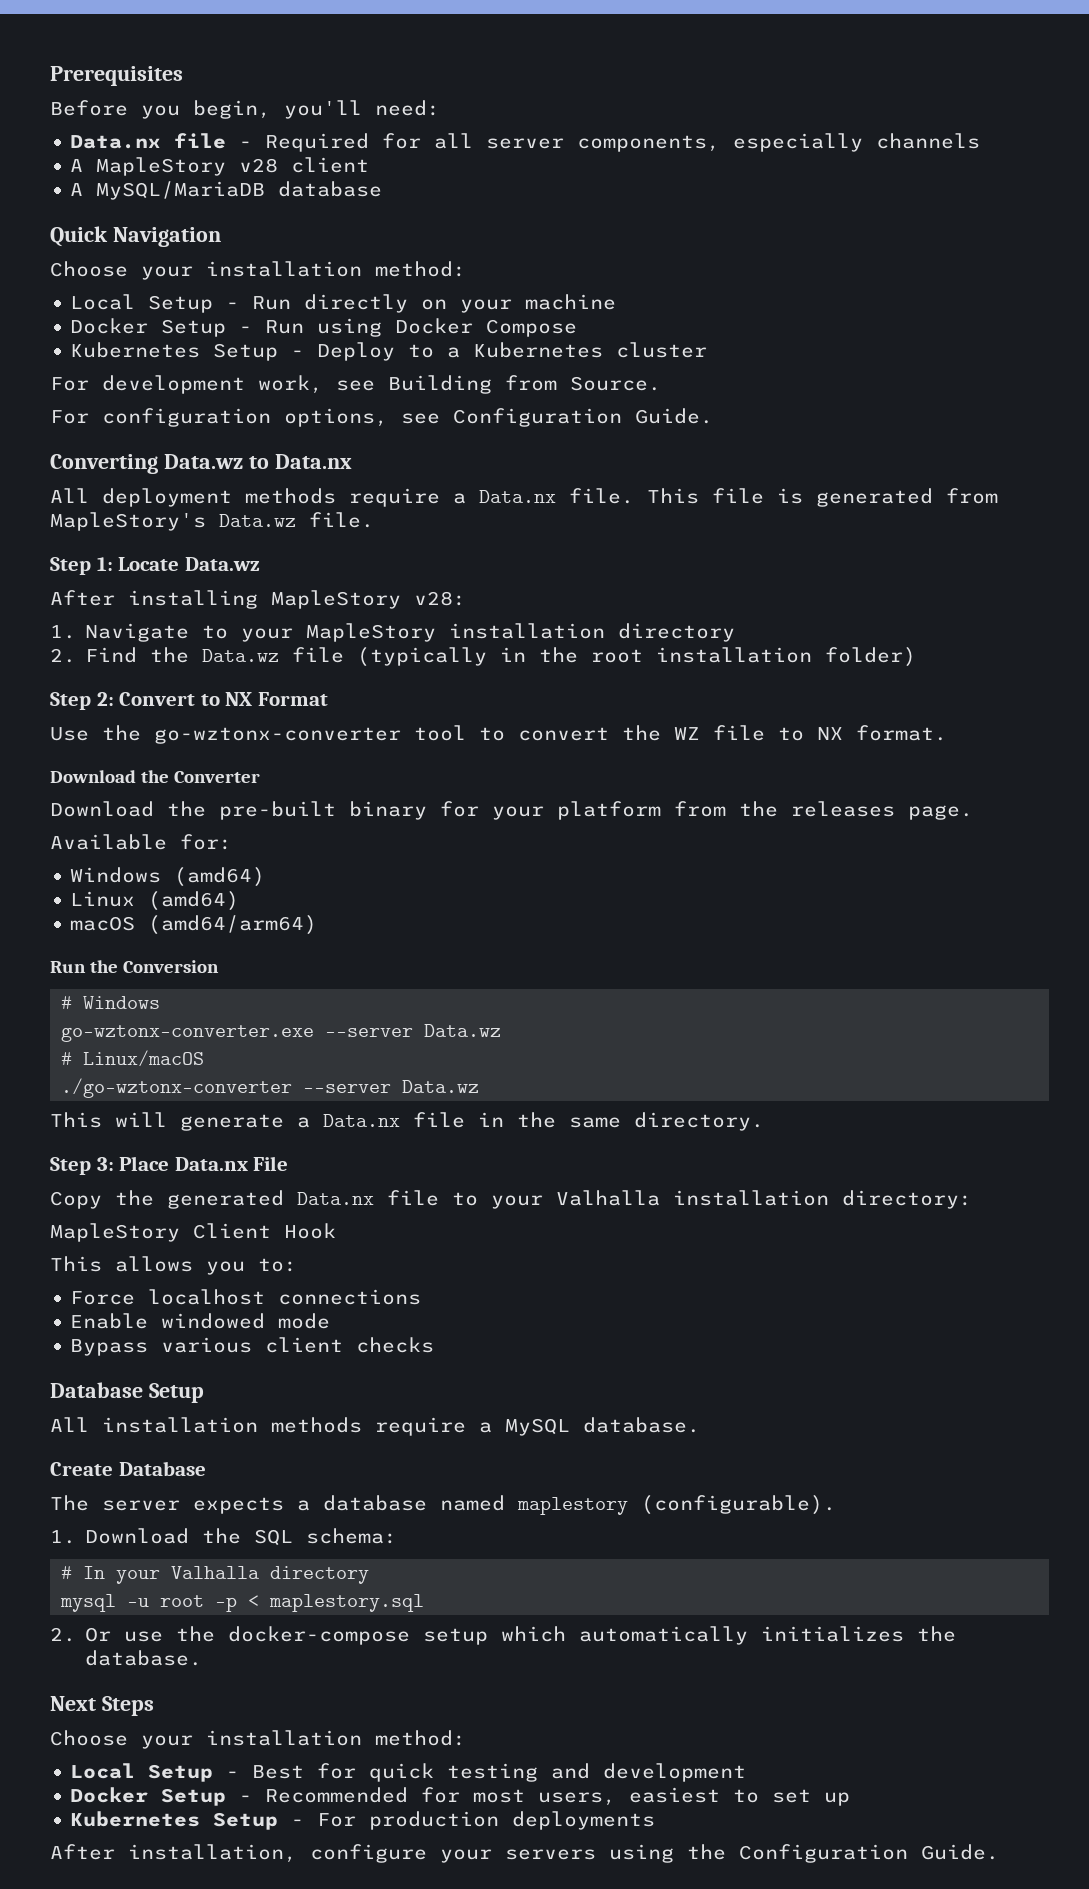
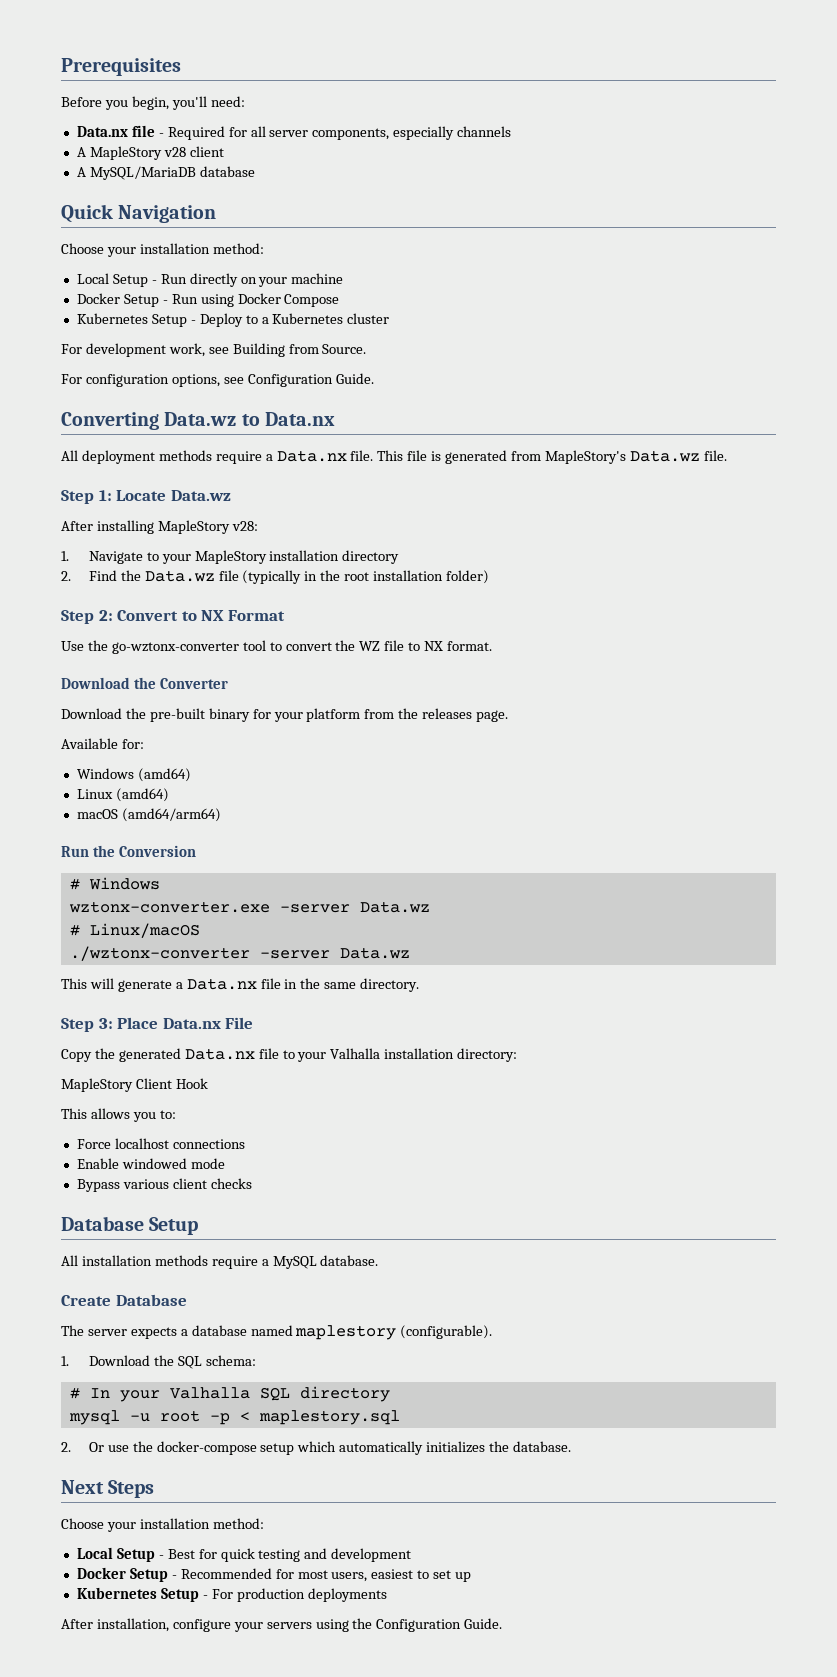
[61,1025,414,1042] go-wztonx-converter.exe --server -> [68,901,350,913] wztonx-converter.exe -server
[61,1078,392,1098] ./go-wztonx-converter --server -> [69,946,330,961] ./wztonx-converter -server
(260, 1572) none -> [259,1387,290,1401] SQL

